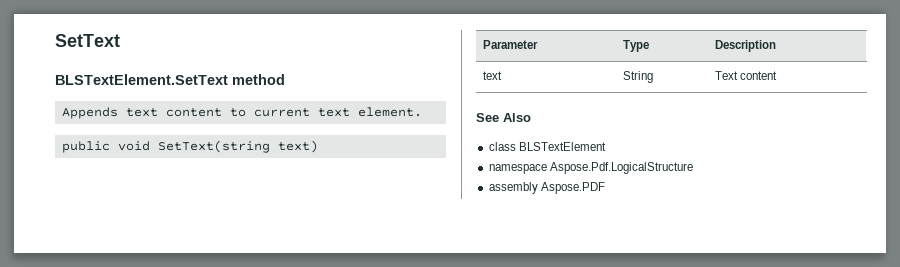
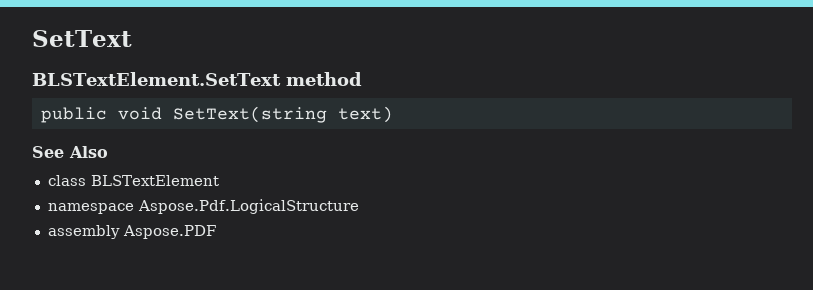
[61,107,422,119] [61,140,318,153] [482,40,538,49] [622,40,649,52] [714,40,776,52] [482,71,502,80] [622,71,653,83] [714,71,777,80] Appends text content to current text element. // public void SetText(string text) // Parameter | Type | Description // text | String | Text content -> [40,106,393,123] public void SetText(string text)

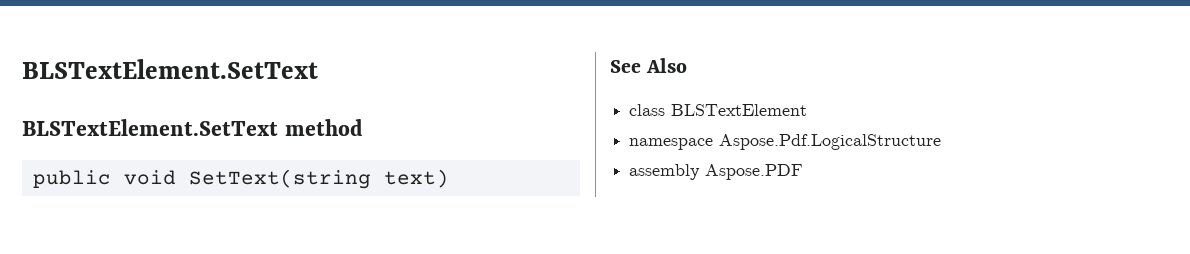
[32,30,132,47] SetText -> [22,59,318,79] BLSTextElement.SetText

